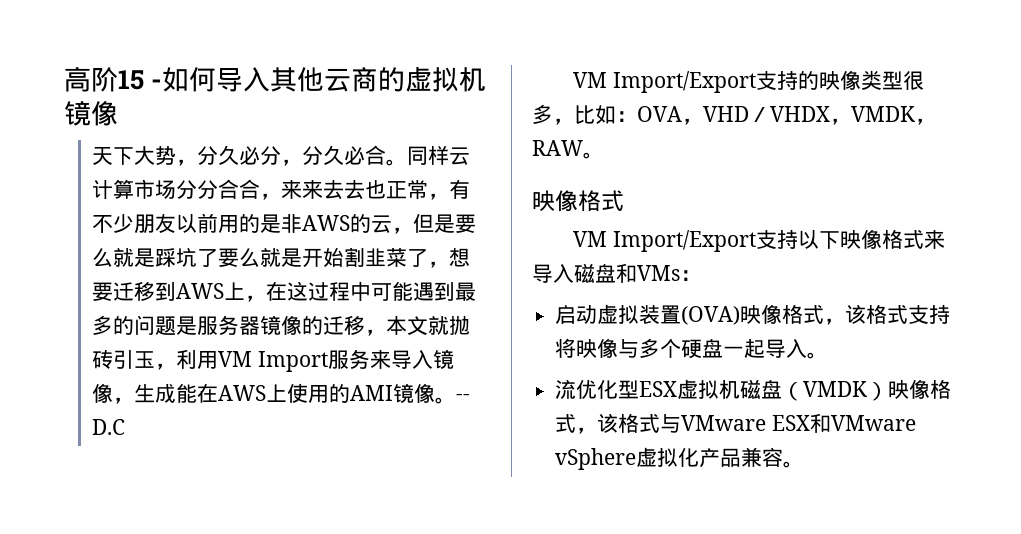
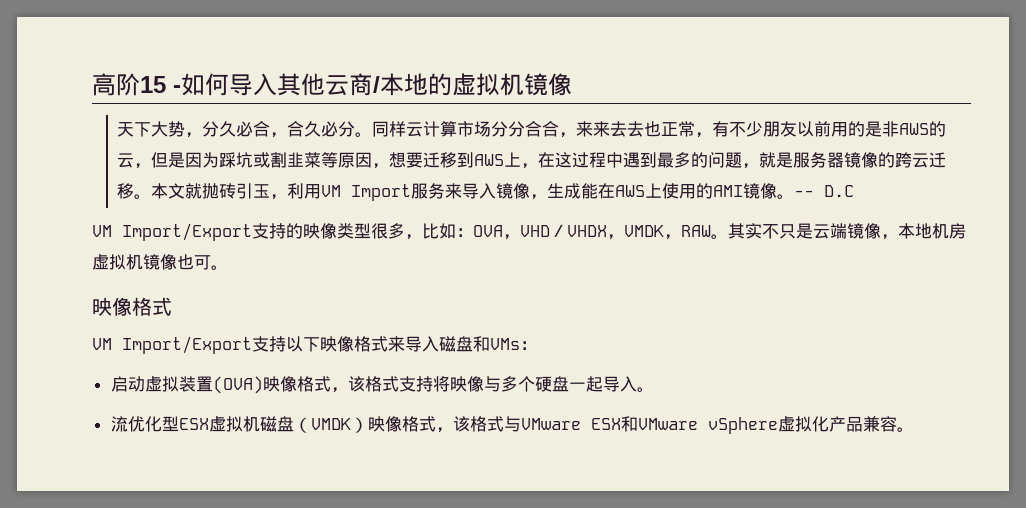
(379, 79) none -> [373,73,428,96] /本地
[260,145,387,166] 分，分久必合 -> [253,121,356,138] 合，合久必分
[455,214,477,233] [92,247,429,268] 要么就是踩坑了要么就是开始割韭菜了 -> [185,152,373,168] 因为踩坑或割韭菜等原因
[371,281,414,301] 可能 -> (624, 160) none
(177, 326) none -> [742,152,777,169] ，就
[323,315,387,336] 迁移， -> [895,152,947,168] [117,183,152,199] 跨云迁移。
(604, 155) none -> [728,223,966,240] [92,254,228,270] 其实不只是云端镜像，本地机房虚拟机镜像也可。

